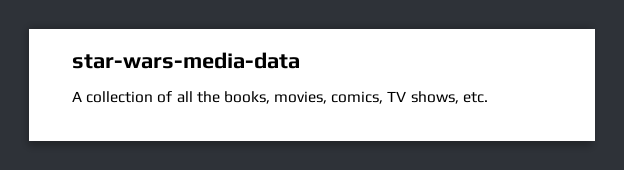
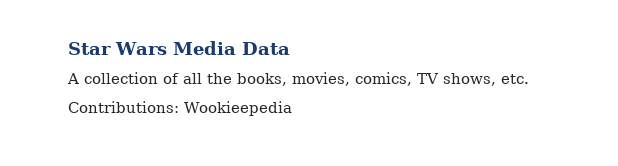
[72,52,300,69] star-wars-media-data -> [68,41,290,55] Star Wars Media Data
(488, 97) none -> [68,101,292,116] // Contributions: Wookieepedia

